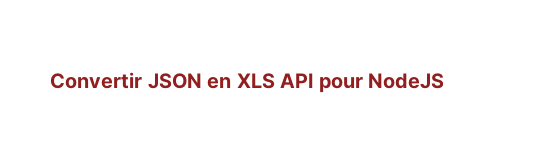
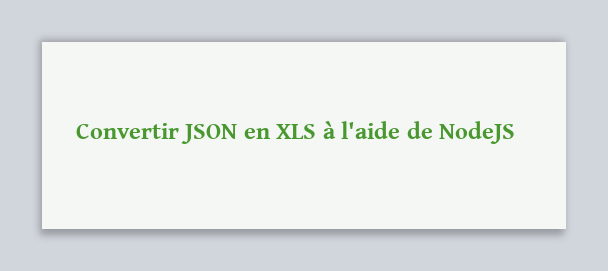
[280,73,363,93] API pour -> [322,121,433,139] à l'aide de

